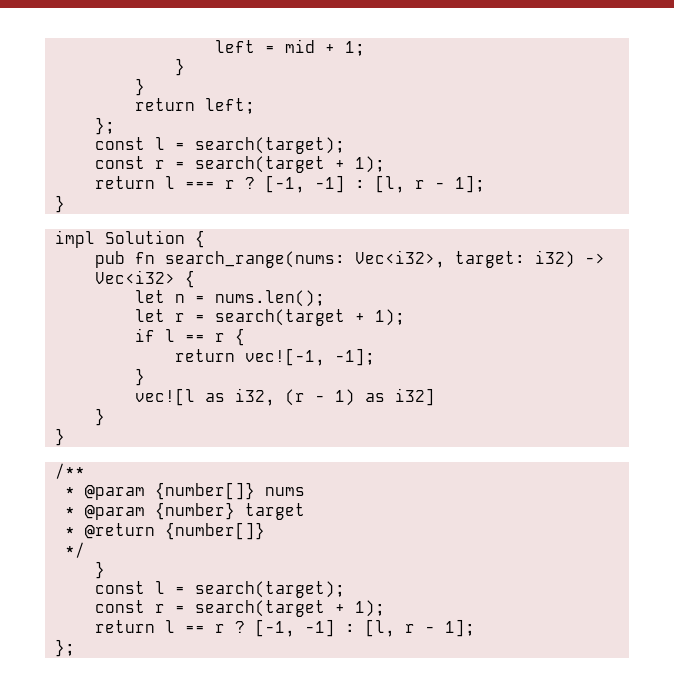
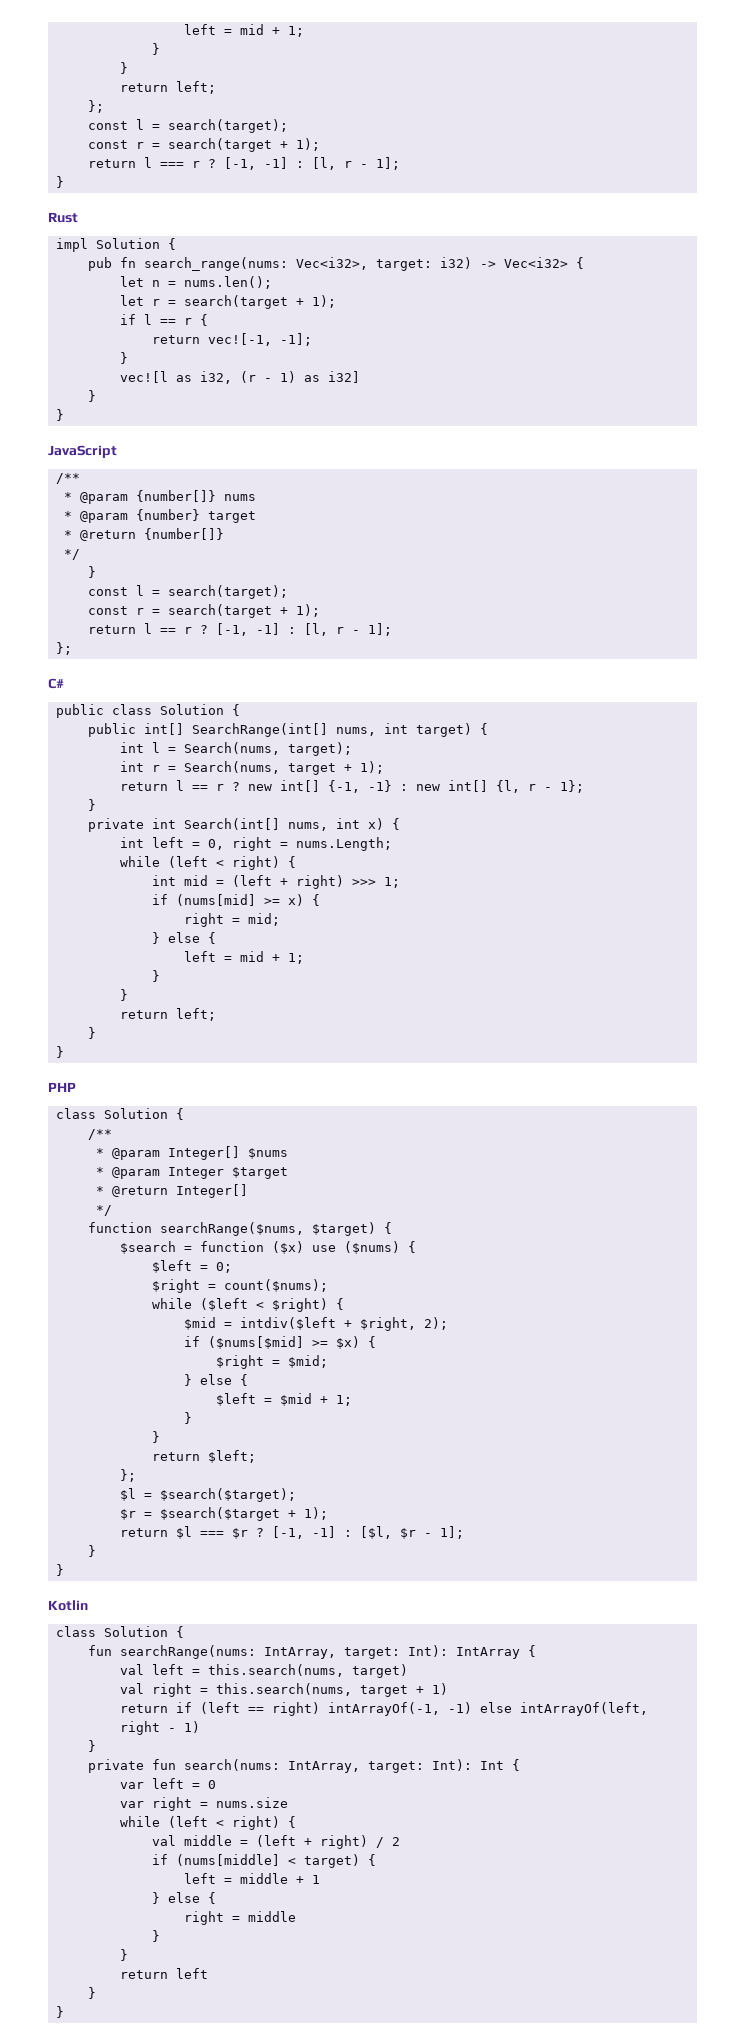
(65, 204) none -> [48,212,78,223] // Rust
(65, 437) none -> [48,445,117,458] // JavaScript
(75, 648) none -> [48,678,64,689] [55,704,240,718] [87,723,488,737] [119,742,352,756] [119,761,384,775] [119,780,584,793] [87,799,96,811] [87,818,400,832] [119,837,392,851] [119,856,296,870] [151,875,400,889] [151,894,320,906] [183,913,280,927] [151,932,216,944] [183,951,304,964] [151,970,160,982] [119,989,128,1001] [119,1008,216,1021] [87,1027,96,1039] [55,1046,64,1058] [48,1082,76,1092] [55,1108,184,1120] [87,1129,112,1140] [95,1146,288,1160] [95,1167,288,1179] [95,1184,248,1198] [95,1205,112,1216] [87,1222,392,1236] [119,1241,416,1254] [151,1260,232,1273] [151,1279,328,1293] [151,1298,344,1312] [183,1317,448,1331] [183,1336,376,1349] [215,1355,328,1369] [183,1374,248,1386] [215,1393,352,1406] [183,1412,192,1424] [151,1431,160,1443] [151,1450,256,1463] [119,1469,136,1482] [119,1488,296,1502] [119,1507,328,1521] [119,1526,464,1539] [87,1545,96,1557] [55,1564,64,1576] [48,1600,88,1611] [55,1626,184,1638] [87,1645,536,1659] [119,1664,408,1678] [119,1683,448,1697] [119,1702,648,1716] [119,1721,200,1735] [87,1740,96,1752] [87,1759,520,1773] [119,1778,216,1789] [119,1797,288,1811] [119,1816,296,1830] [151,1835,400,1849] [151,1854,376,1868] [183,1873,320,1884] [151,1892,216,1904] [183,1911,296,1925] [151,1930,160,1942] [119,1949,128,1961] [119,1968,208,1979] [87,1987,96,1999] [55,2006,64,2018] // C# // public class Solution { // public int[] SearchRange(int[] nums, int target) { // int l = Search(nums, target); // int r = Search(nums, target + 1); // return l == r ? new int[] {-1, -1} : new int[] {l, r - 1}; // } // private int Search(int[] nums, int x) { // int left = 0, right = nums.Length; // while (left < right) { // int mid = (left + right) >>> 1; // if (nums[mid] >= x) { // right = mid; // } else { // left = mid + 1; // } // } // return left; // } // } // PHP // class Solution { // /** // * @param Integer[] $nums // * @param Integer $target // * @return Integer[] // */ // function searchRange($nums, $target) { // $search = function ($x) use ($nums) { // $left = 0; // $right = count($nums); // while ($left < $right) { // $mid = intdiv($left + $right, 2); // if ($nums[$mid] >= $x) { // $right = $mid; // } else { // $left = $mid + 1; // } // } // return $left; // }; // $l = $search($target); // $r = $search($target + 1); // return $l === $r ? [-1, -1] : [$l, $r - 1]; // } // } // Kotlin // class Solution { // fun searchRange(nums: IntArray, target: Int): IntArray { // val left = this.search(nums, target) // val right = this.search(nums, target + 1) // return if (left == right) intArrayOf(-1, -1) else intArrayOf(left, right - 1) // } // private fun search(nums: IntArray, target: Int): Int { // var left = 0 // var right = nums.size // while (left < right) { // val middle = (left + right) / 2 // if (nums[middle] < target) { // left = middle + 1 // } else { // right = middle // } // } // return left // } // }

